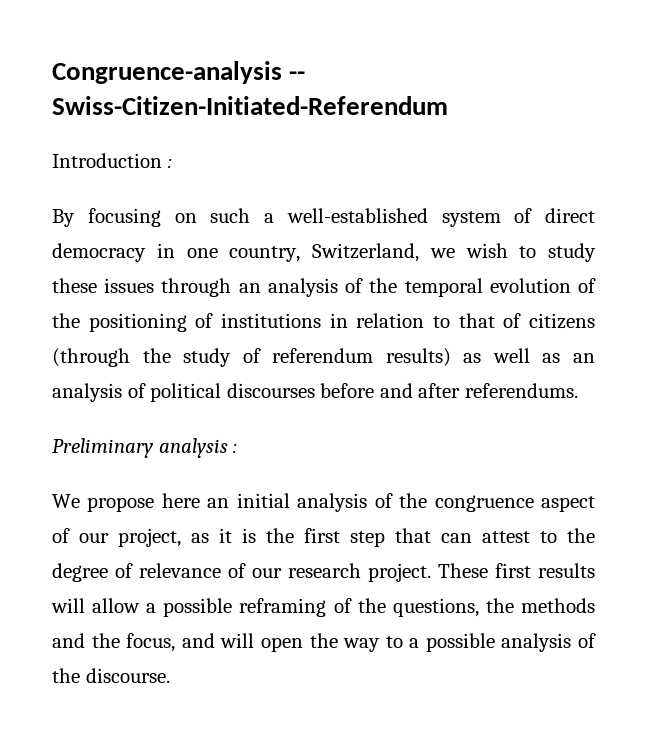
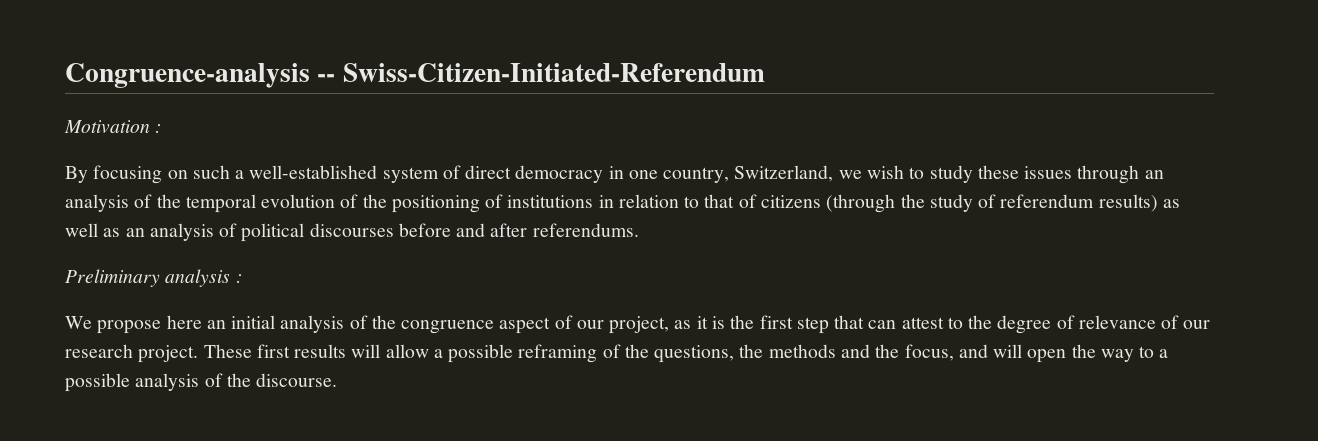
[52,153,162,168] Introduction -> [64,120,150,133] Motivation

